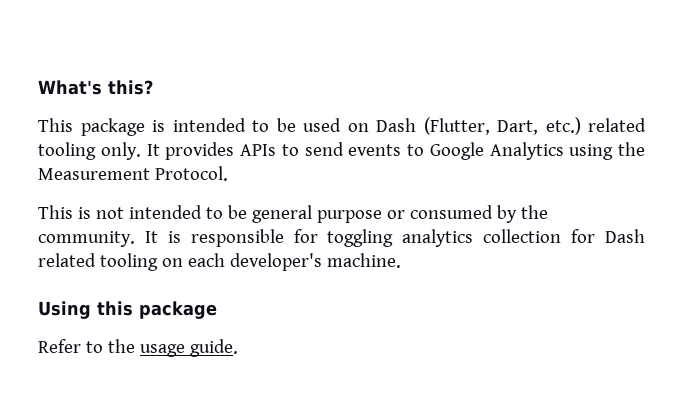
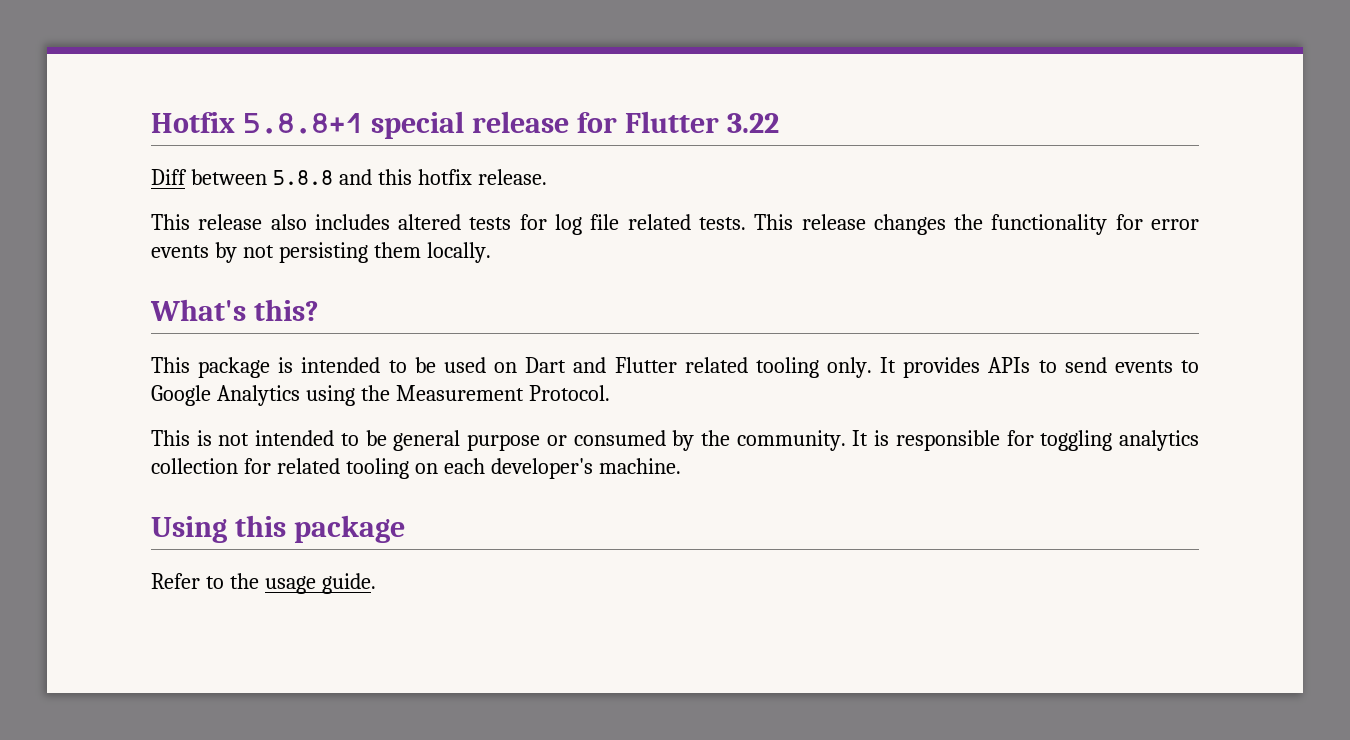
(38, 87) none -> [151,111,779,139] [151,169,547,185] [151,214,1199,235] [151,242,491,263] Hotfix 5.8.8+1 special release for Flutter 3.22 // Diff between 5.8.8 and this hotfix release. // This release also includes altered tests for log file related tests. This release changes the functionality for error events by not persisting them locally. //
[376,117,581,135] Dash (Flutter, Dart, etc.) -> [525,357,677,373] Dart and Flutter
[605,229,646,243] Dash -> (271, 466) none

